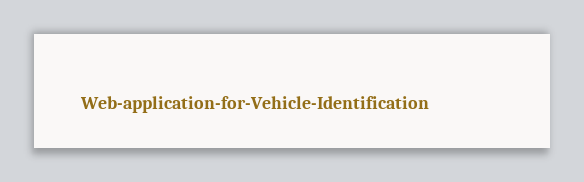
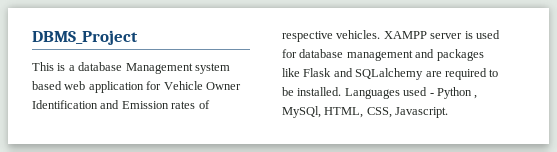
[80,96,429,113] Web-application-for-Vehicle-Identification -> [32,30,138,45] [32,62,230,74] [32,81,241,93] [32,100,210,109] [282,30,500,42] [282,49,484,61] [282,68,499,80] [282,87,478,99] [282,106,449,118] DBMS_Project // This is a database Management system based web application for Vehicle Owner Identification and Emission rates of respective vehicles. XAMPP server is used for database management and packages like Flask and SQLalchemy are required to be installed. Languages used - Python , MySQl, HTML, CSS, Javascript.

